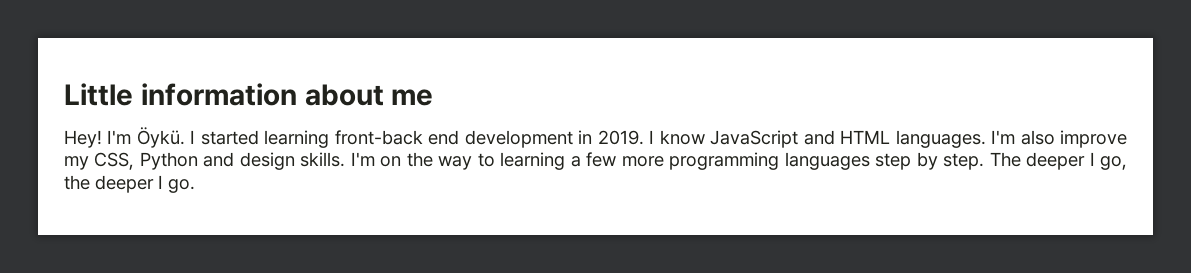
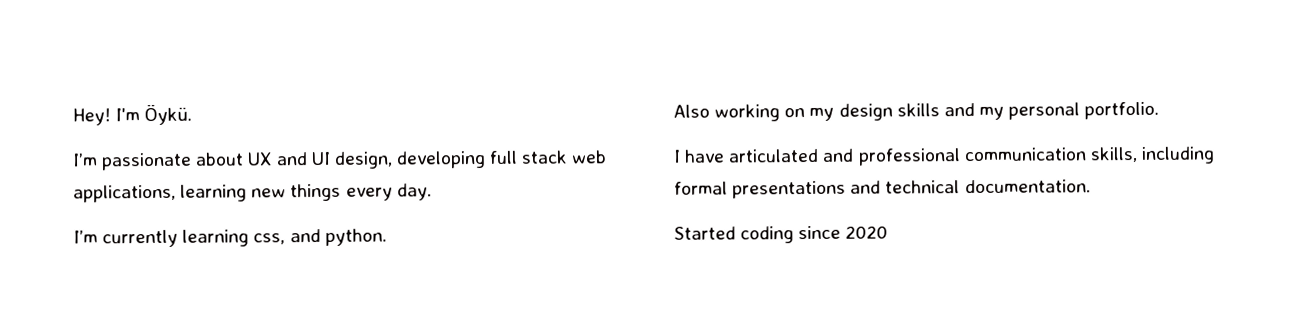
[64,83,434,106] Little information about me // -> (72, 117) none
[190,130,1128,148] [64,152,1128,170] [64,175,195,193] I started learning front-back end development in 2019. I know JavaScript and HTML languages. I'm also improve my CSS, Python and design skills. I'm on the way to learning a few more programming languages step by step. The deeper I go, the deeper I go. -> [72,150,608,171] [73,183,432,203] [73,228,387,248] [673,101,1160,122] [673,146,1215,166] [674,179,1091,199] [674,225,889,244] // I’m passionate about UX and UI design, developing full stack web applications, learning new things every day. // I’m currently learning css, and python. // Also working on my design skills and my personal portfolio. // I have articulated and professional communication skills, including formal presentations and technical documentation. // Started coding since 2020

